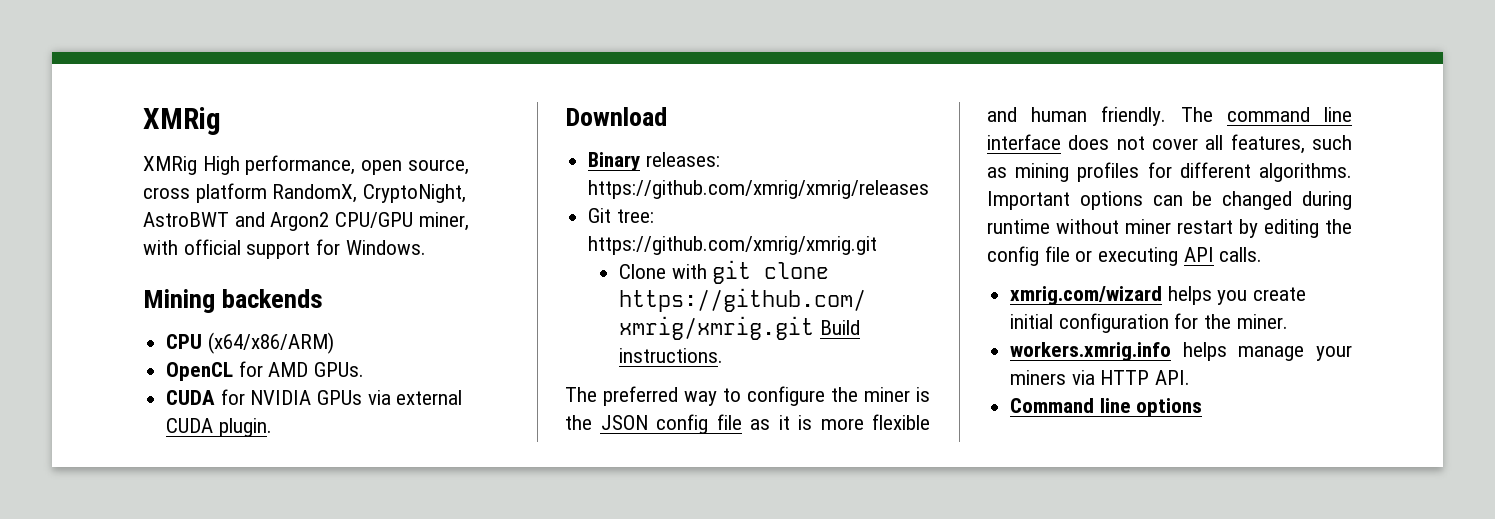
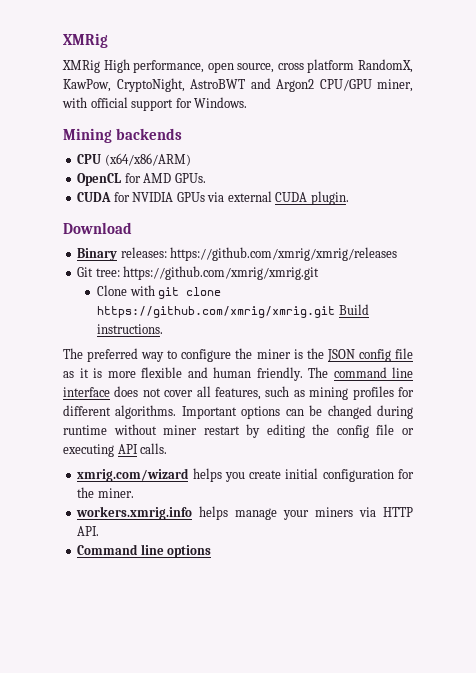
(358, 193) none -> [63,79,111,92] KawPow,

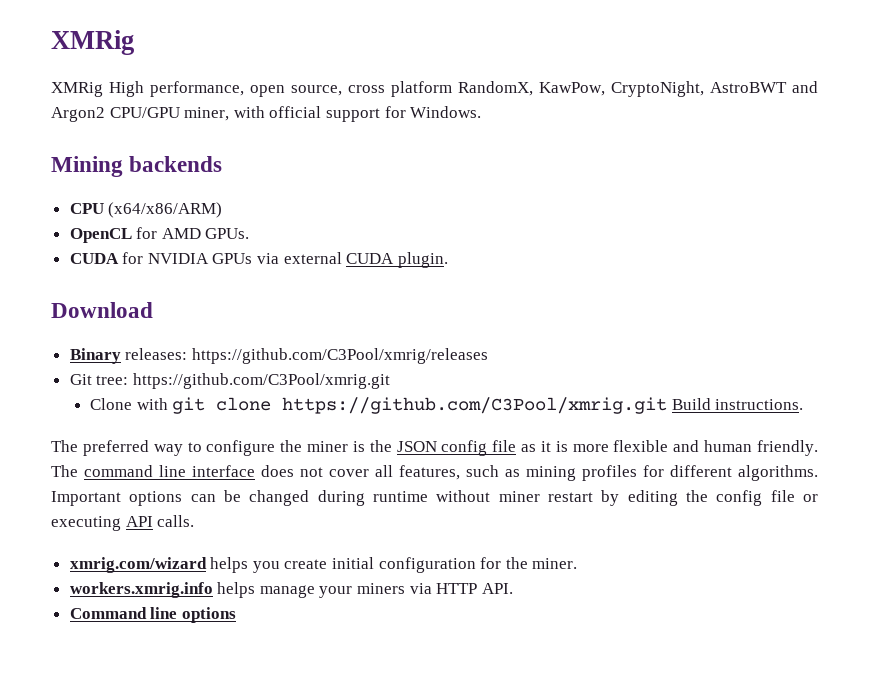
[170,247,398,261] https://github.com/xmrig/xmrig/releases -> [191,348,488,364] https://github.com/C3Pool/xmrig/releases
[123,266,320,280] https://github.com/xmrig/xmrig.git -> [132,373,390,389] https://github.com/C3Pool/xmrig.git
[97,306,336,318] https://github.com/xmrig/xmrig.git -> [282,397,668,414] https://github.com/C3Pool/xmrig.git

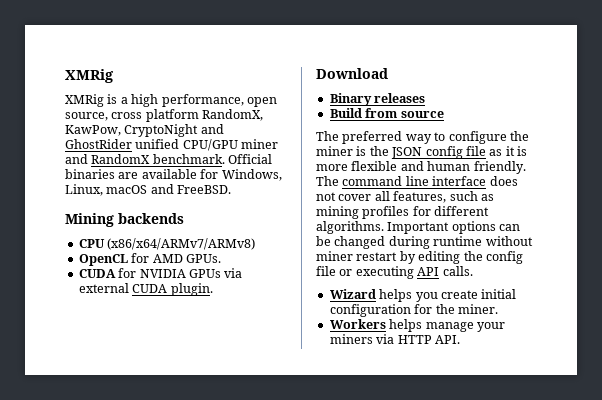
[109,81,144,97] High -> [107,94,159,107] is a high
[611,81,818,97] [51,106,482,122] CryptoNight, AstroBWT and Argon2 CPU/GPU miner, with official support for Windows. -> [124,124,224,137] [65,139,279,151] [65,154,273,164] [65,169,282,181] [65,184,232,196] CryptoNight and GhostRider unified CPU/GPU miner and RandomX benchmark. Official binaries are available for Windows, Linux, macOS and FreeBSD.
[108,202,223,218] (x64/x86/ARM) -> [107,238,256,250] (x86/x64/ARMv7/ARMv8)
[125,348,488,364] [69,373,390,389] [90,397,804,414] releases: https://github.com/C3Pool/xmrig/releases // Git tree: https://github.com/C3Pool/xmrig.git // Clone with git clone https://github.com/C3Pool/xmrig.git Build instructions. -> [374,93,426,103] [329,108,444,118] releases // Build from source
[69,557,207,573] xmrig.com/wizard -> [329,289,376,299] Wizard
[69,582,213,598] workers.xmrig.info -> [329,319,386,329] Workers
[69,607,236,623] // Command line options -> (460, 339) none

